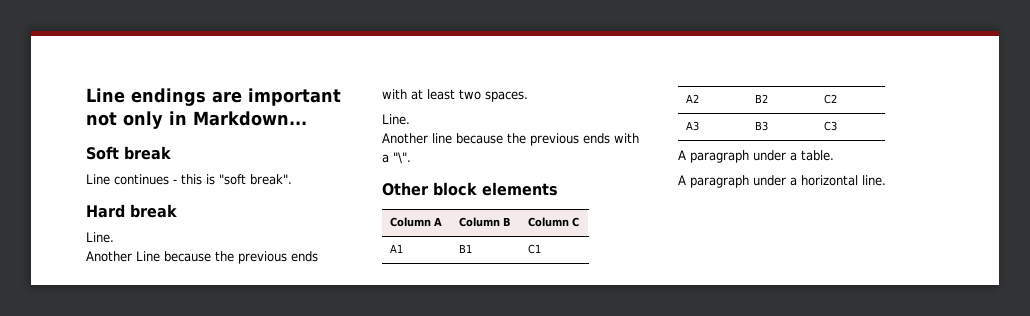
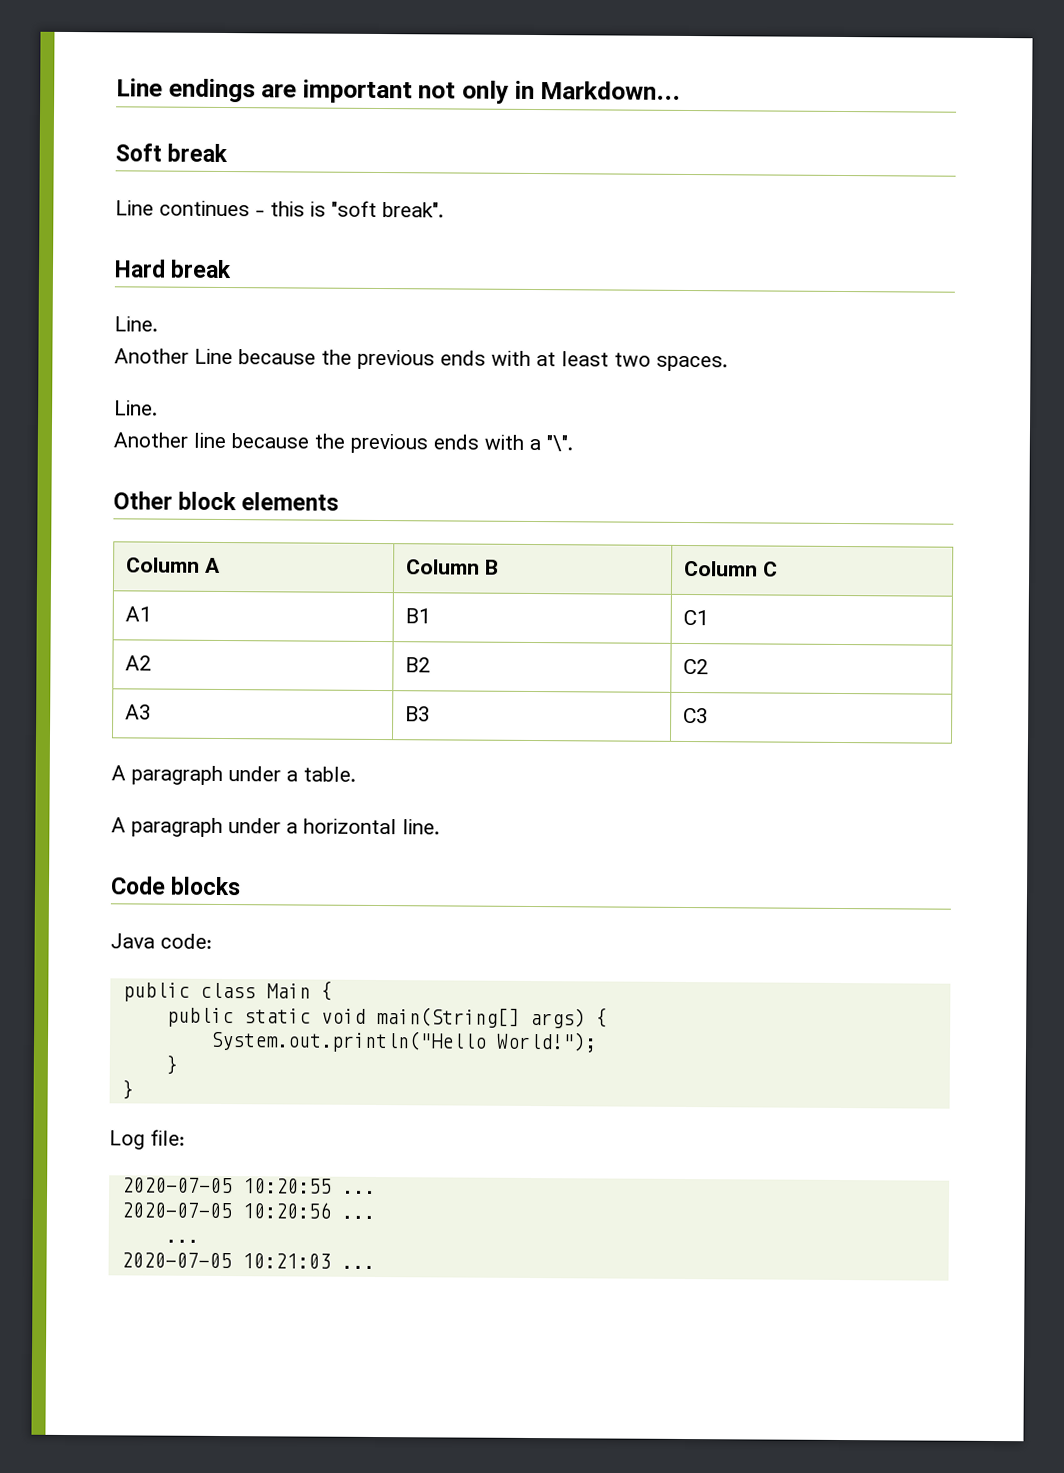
(886, 180) none -> [110,876,242,896] [110,933,212,949] [122,980,333,1002] [166,1006,608,1029] [209,1029,597,1053] [165,1054,178,1075] [121,1079,134,1100] [109,1129,185,1150] [121,1177,376,1194] [120,1202,375,1219] [164,1239,199,1243] [120,1252,375,1269] // Code blocks // Java code: // public class Main { // public static void main(String[] args) { // System.out.println("Hello World!"); // } // } // Log file: // 2020-07-05 10:20:55 ... // 2020-07-05 10:20:56 ... // ... // 2020-07-05 10:21:03 ...

